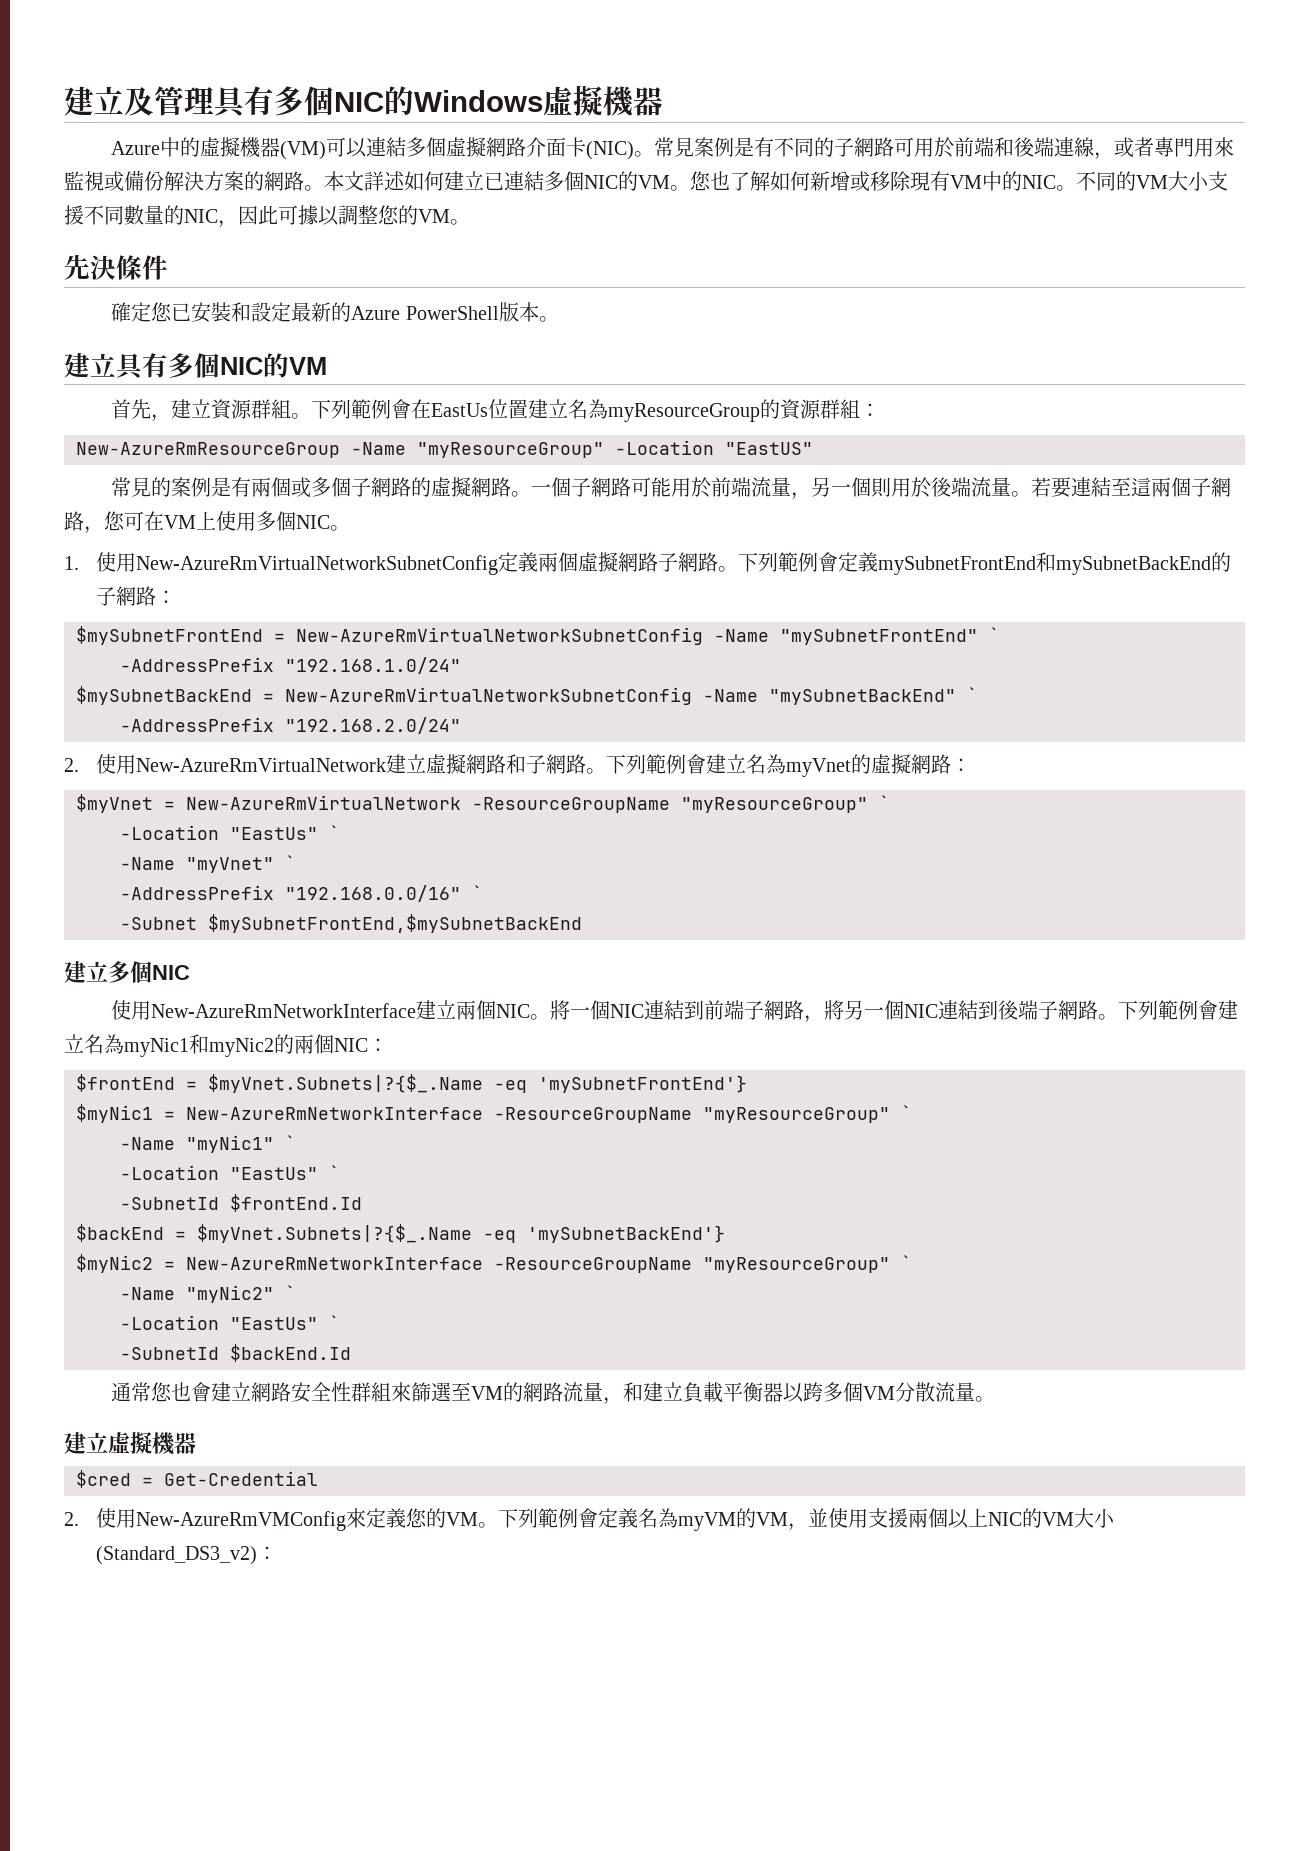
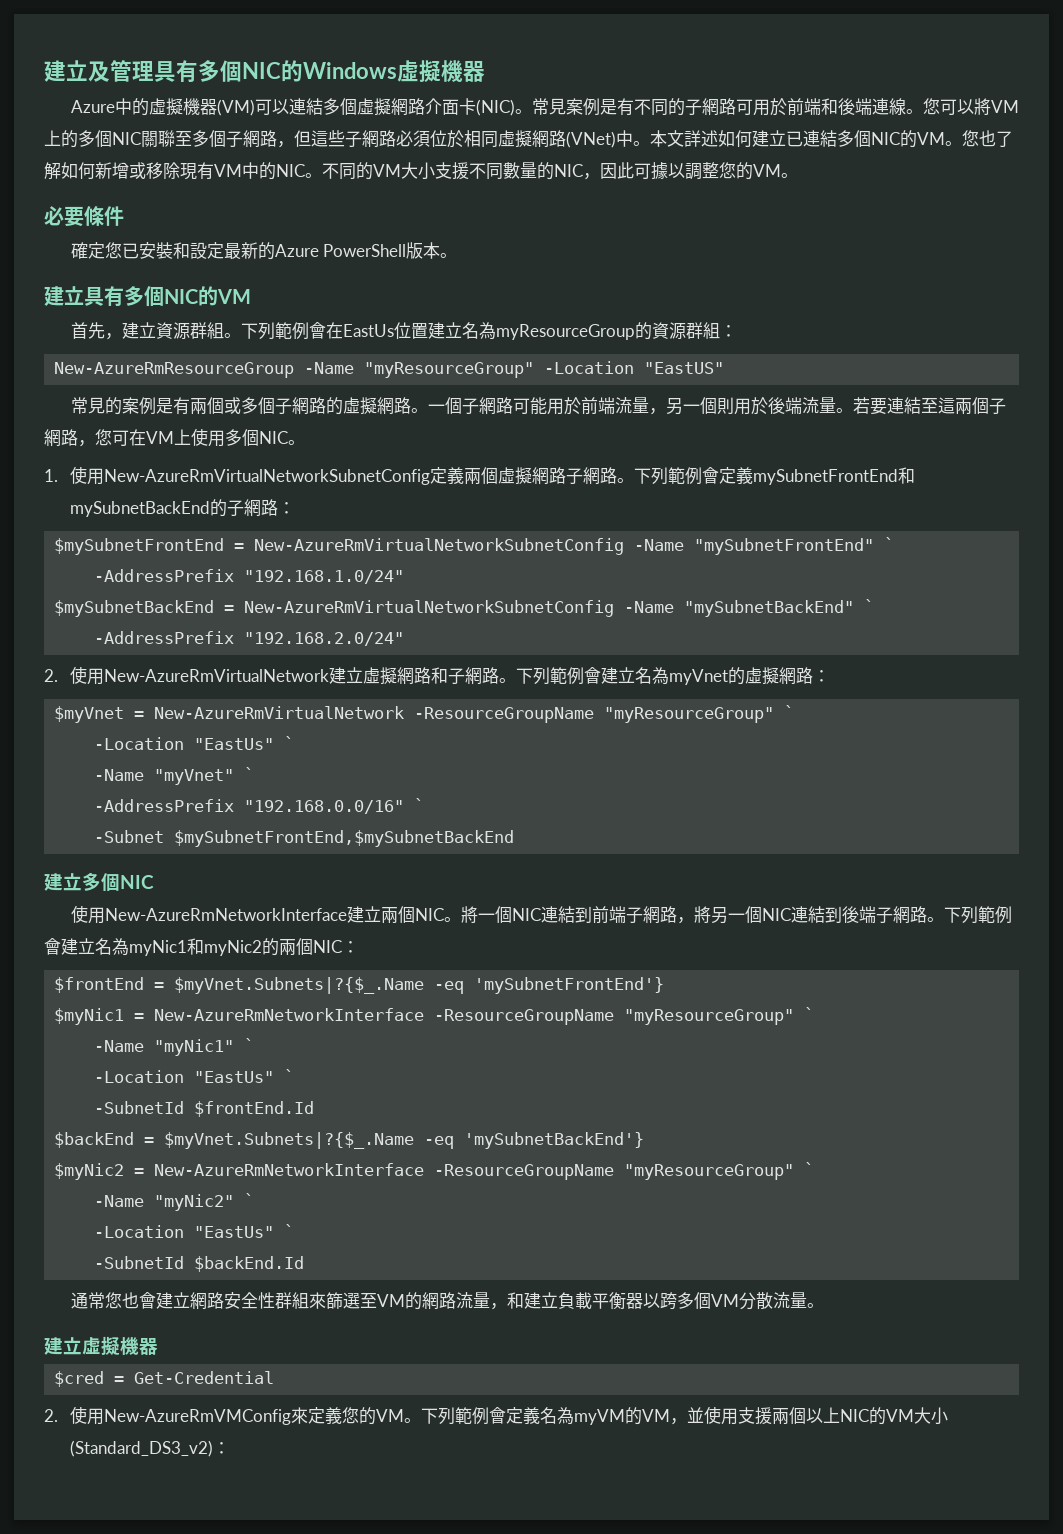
[1094,137,1235,160] [64,171,304,192] ，或者專門用來監視或備份解決方案的網路 -> [905,98,1019,115] [44,130,633,148] 。您可以將VM上的多個NIC關聯至多個子網路，但這些子網路必須位於相同虛擬網路(VNet)中
[64,255,116,280] 先決 -> [44,206,84,227] 必要

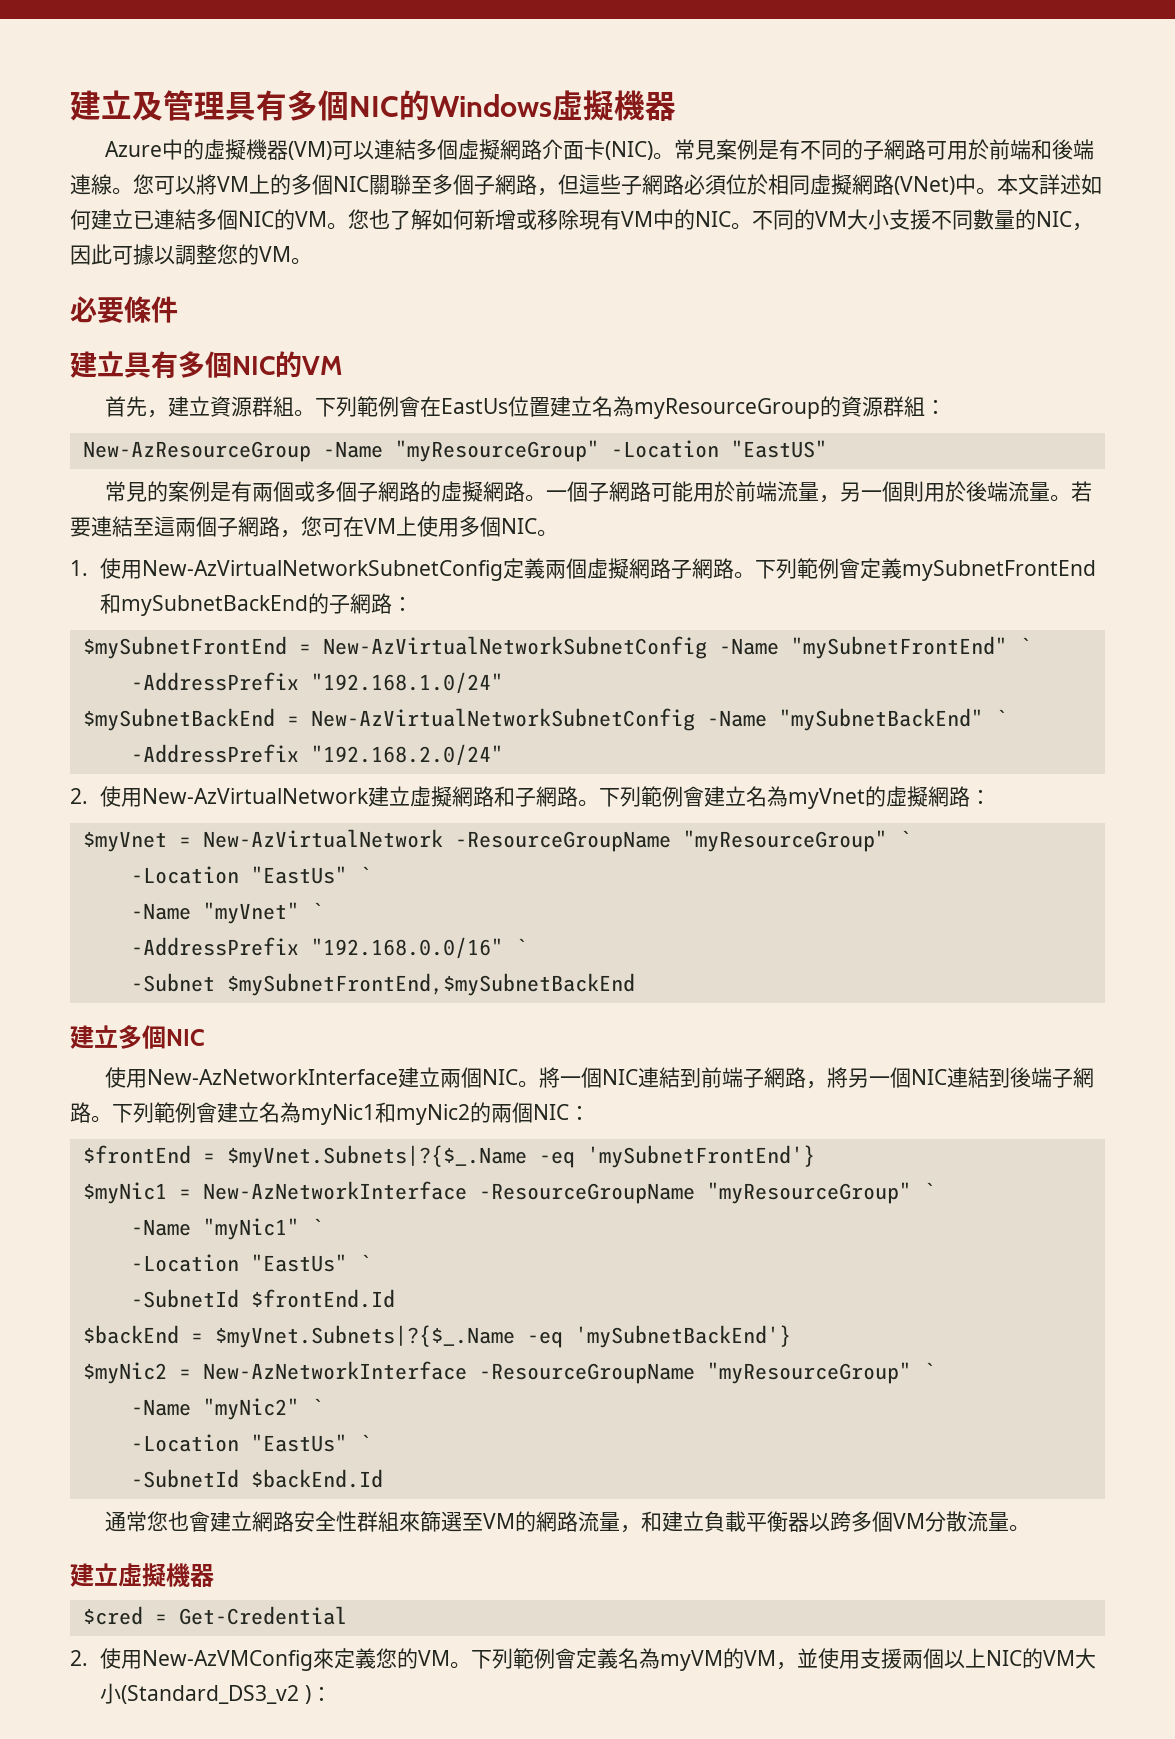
[70,242,458,260] // 確定您已安裝和設定最新的Azure PowerShell版本。 -> (178, 309) none
[54,362,295,378] New-AzureRmResourceGroup -> [82,441,311,462] New-AzResourceGroup
[103,469,430,485] New-AzureRmVirtualNetworkSubnetConfig -> [142,560,504,581] New-AzVirtualNetworkSubnetConfig
[254,538,625,555] New-AzureRmVirtualNetworkSubnetConfig -> [322,636,707,659] New-AzVirtualNetworkSubnetConfig
[244,600,615,617] New-AzureRmVirtualNetworkSubnetConfig -> [310,708,695,731] New-AzVirtualNetworkSubnetConfig
[103,669,329,682] New-AzureRmVirtualNetwork -> [142,788,370,804] New-AzVirtualNetwork
[154,706,405,719] New-AzureRmVirtualNetwork -> [202,829,443,848] New-AzVirtualNetwork
[104,908,347,921] New-AzureRmNetworkInterface -> [146,1069,398,1085] New-AzNetworkInterface
[154,1008,425,1021] New-AzureRmNetworkInterface -> [202,1181,467,1200] New-AzNetworkInterface
[154,1163,425,1176] New-AzureRmNetworkInterface -> [202,1361,467,1380] New-AzNetworkInterface
[103,1409,291,1425] New-AzureRmVMConfig -> [142,1650,314,1671] New-AzVMConfig
[69,1440,213,1457] (Standard_DS3_v2) -> [121,1685,312,1704] (Standard_DS3_v2 )

